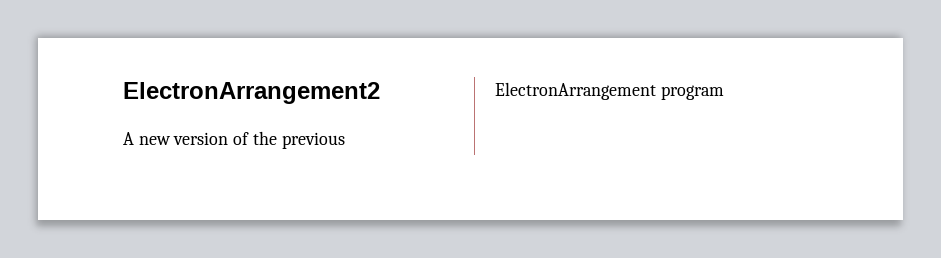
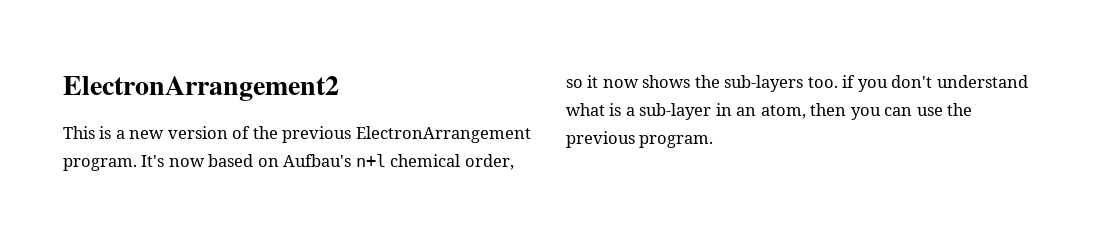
[123,132,134,145] A -> [63,126,125,139] This is a
[660,85,724,100] program -> [63,154,514,171] [566,75,1028,92] [566,103,973,120] [566,131,714,148] program. It's now based on Aufbau's n+l chemical order, so it now shows the sub-layers too. if you don't understand what is a sub-layer in an atom, then you can use the previous program.

